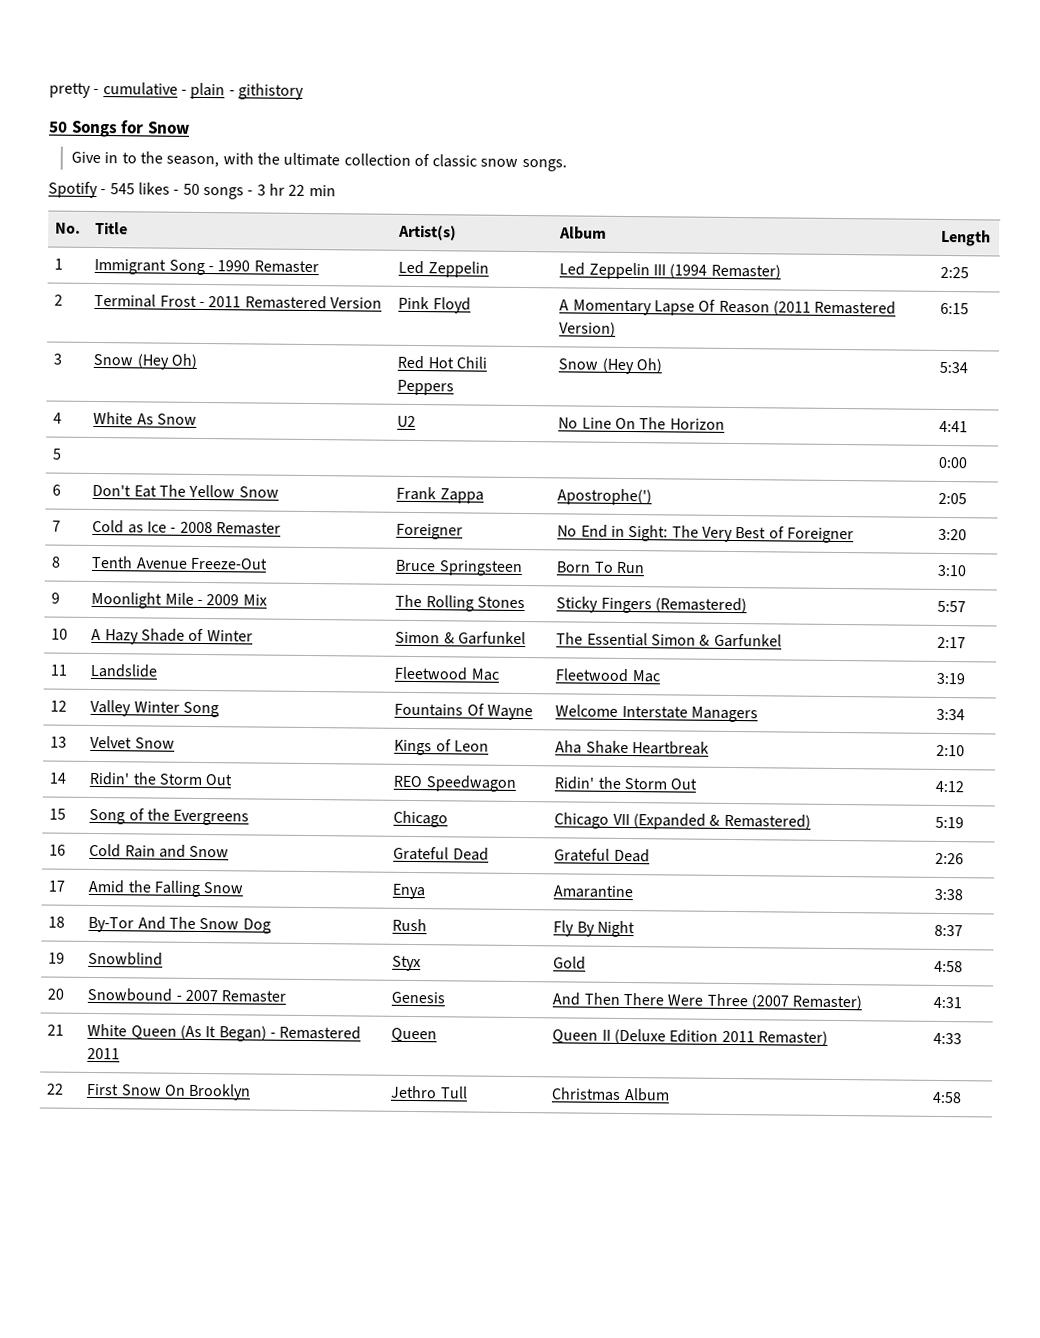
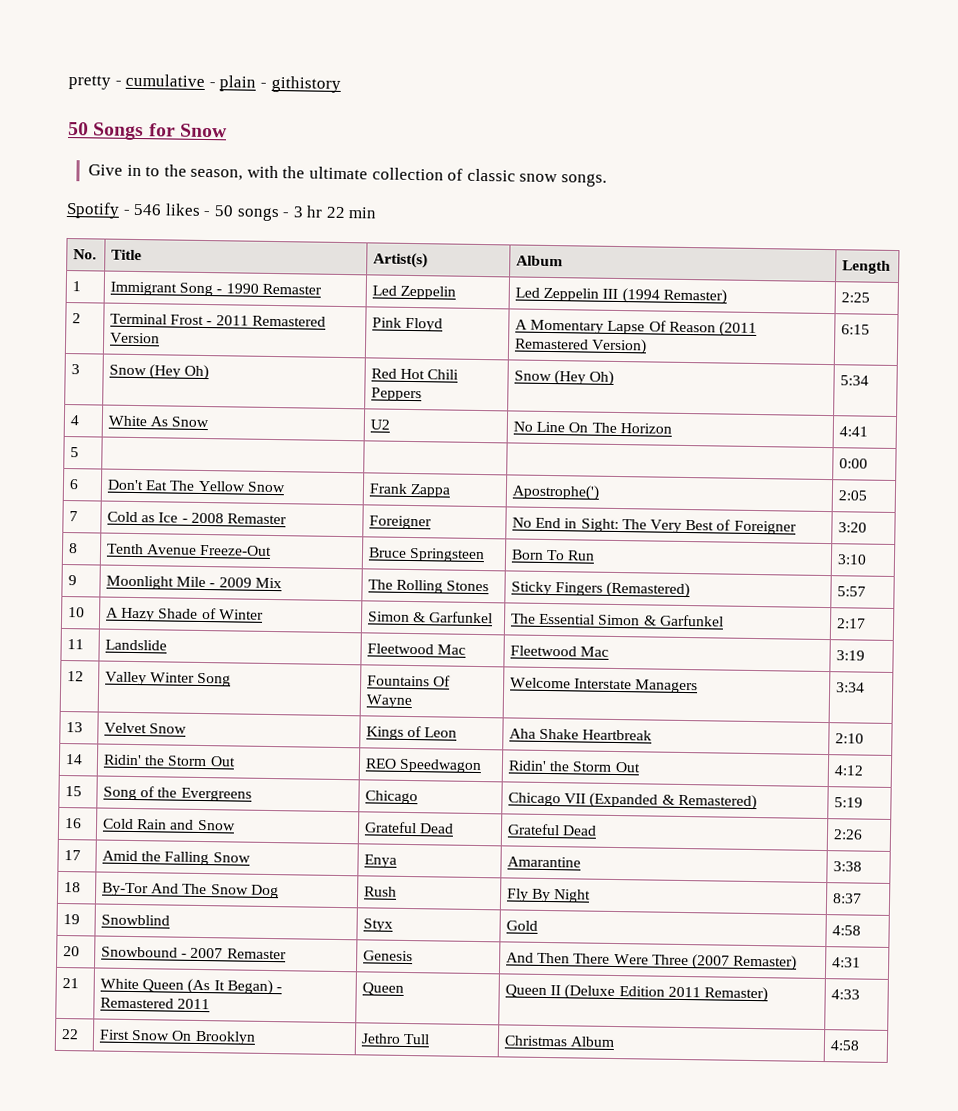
[109,183,135,195] 545 -> [133,203,163,216] 546

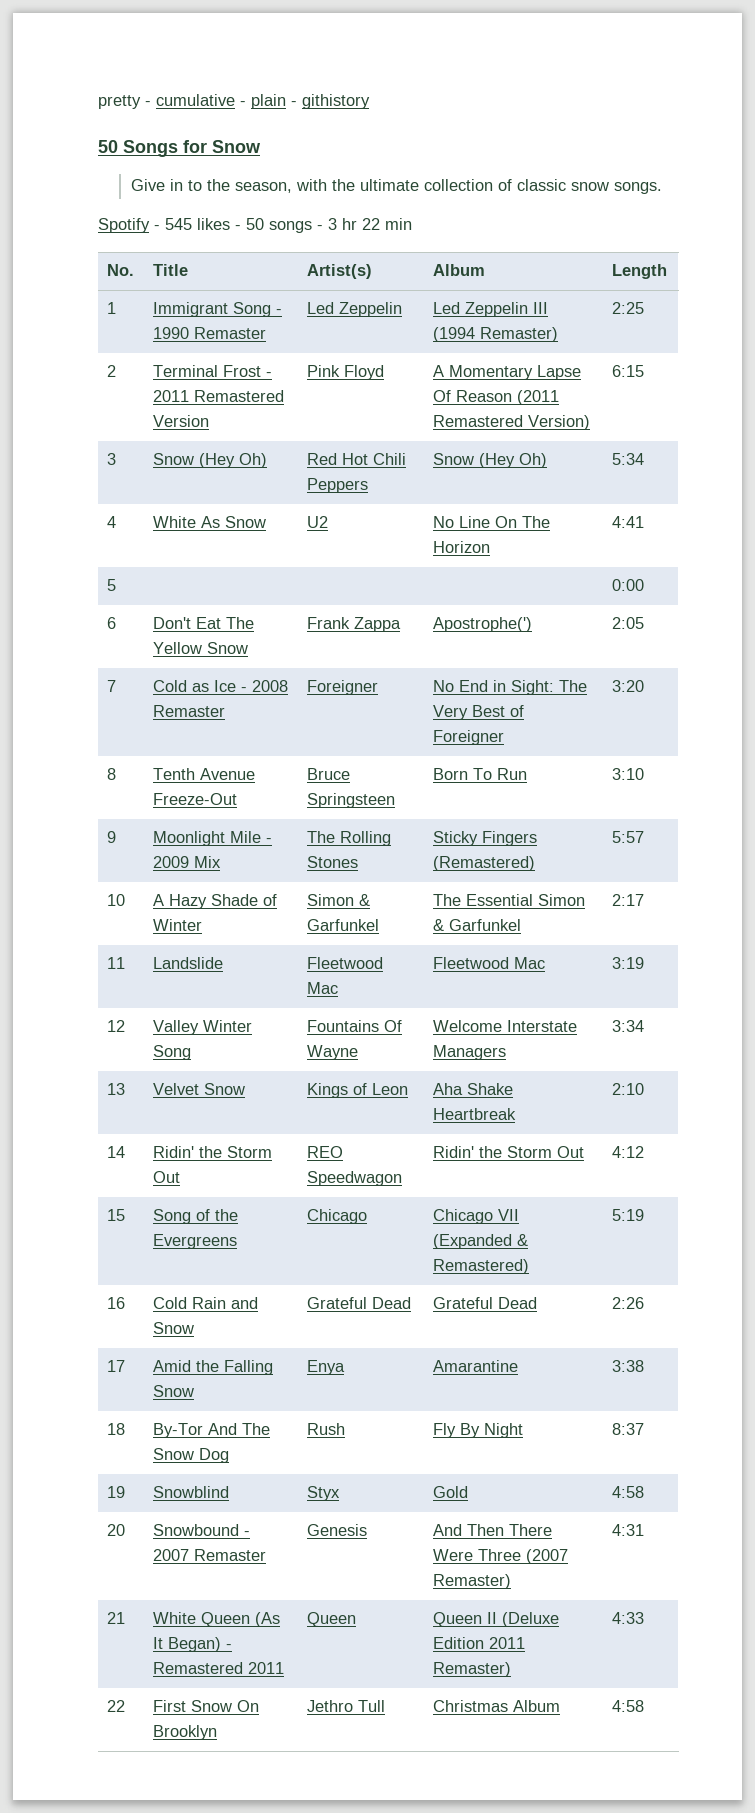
[133,203,163,216] 546 -> [165,218,192,230] 545

